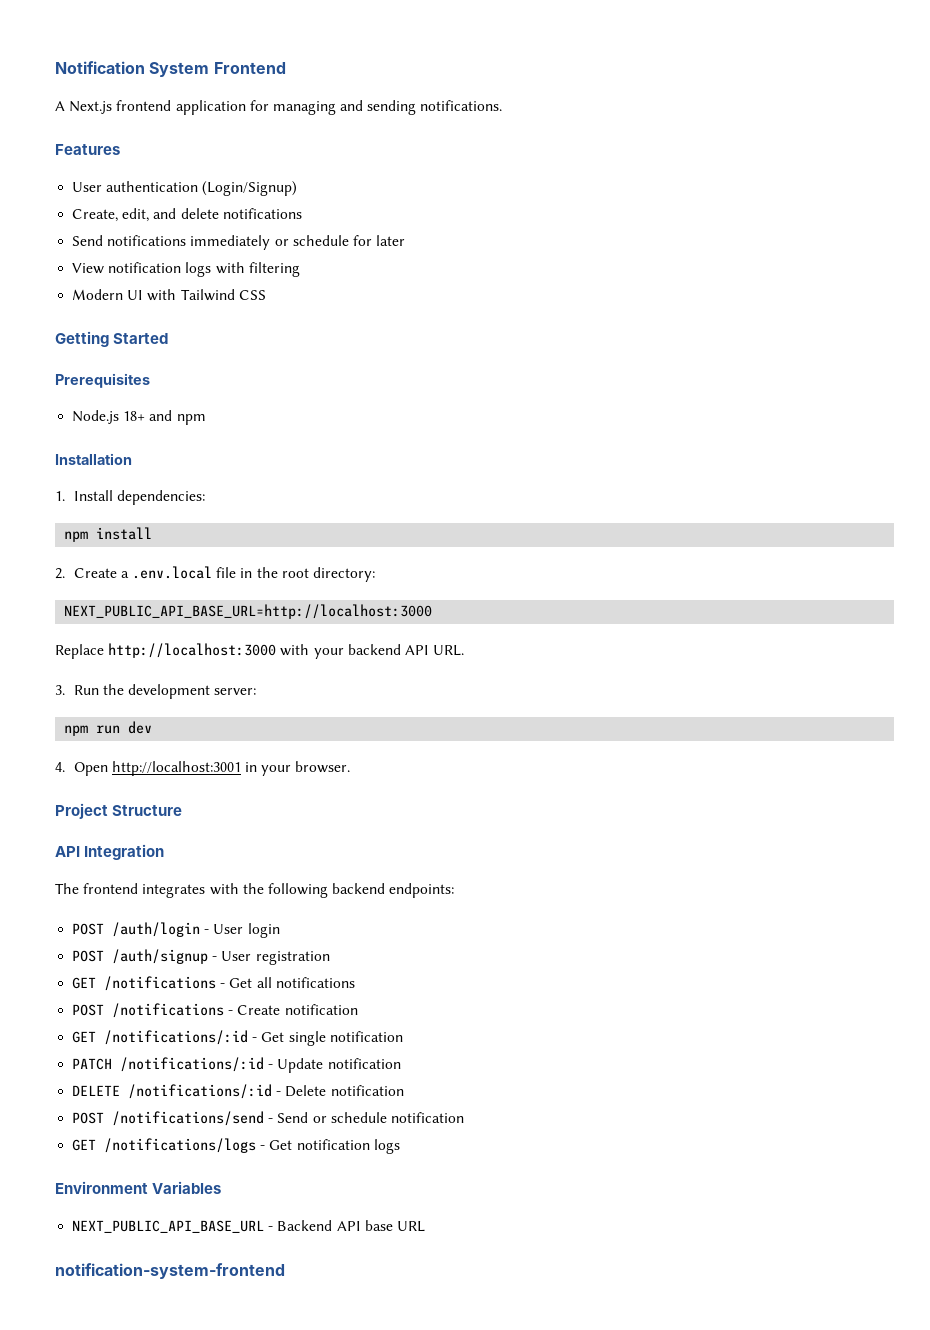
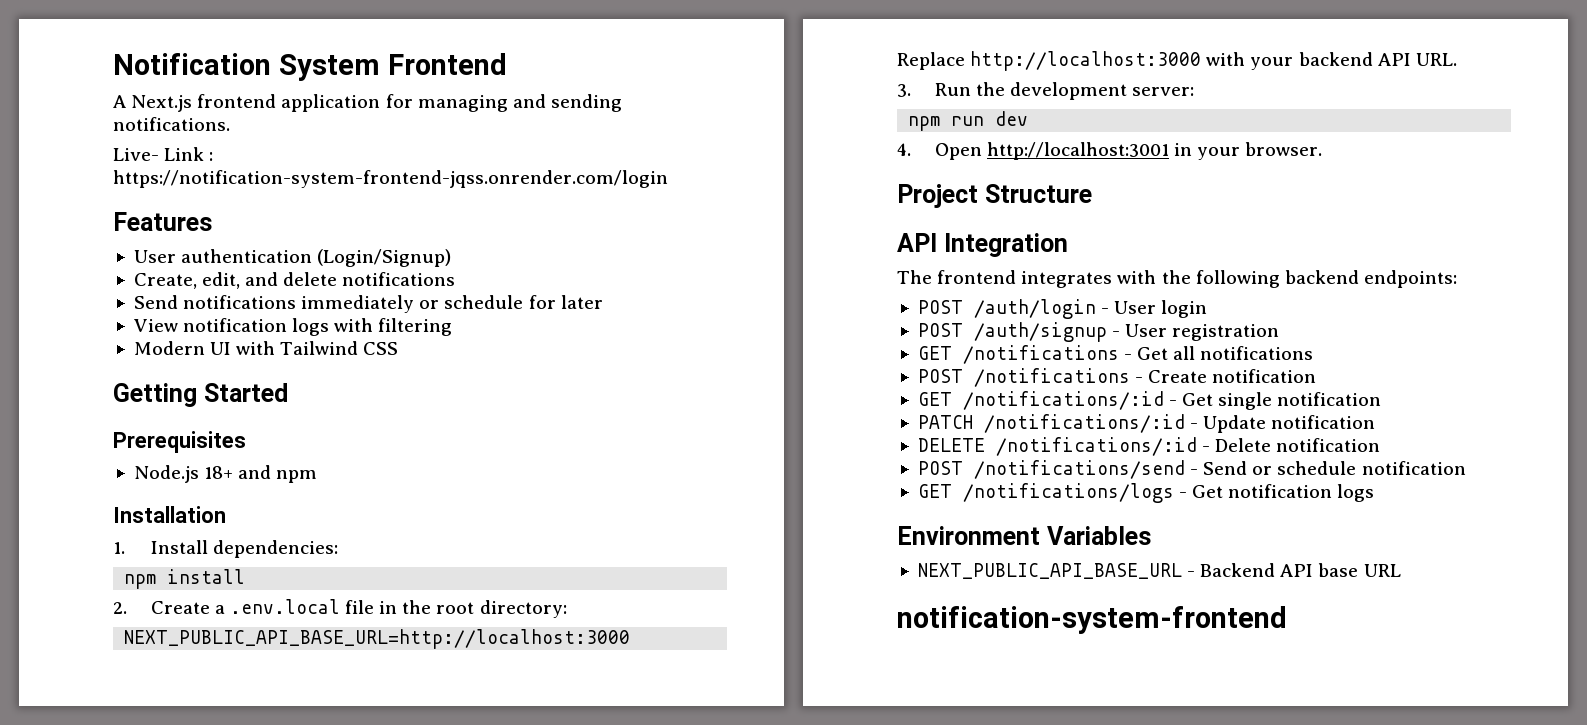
(503, 105) none -> [113,147,214,161] [113,170,668,188] // Live- Link : https://notification-system-frontend-jqss.onrender.com/login

